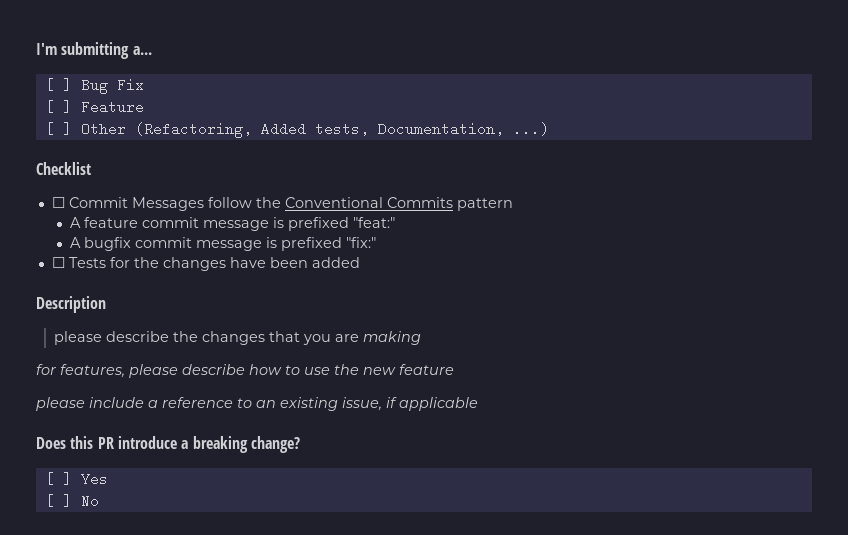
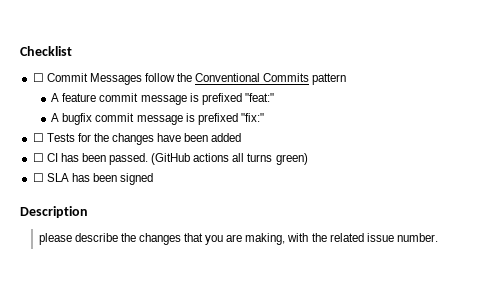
[36,42,152,59] [44,78,144,94] [44,100,144,114] [44,122,549,138] I'm submitting a... // [ ] Bug Fix // [ ] Feature // [ ] Other (Refactoring, Added tests, Documentation, ...) // -> (20, 51) none
(360, 262) none -> [32,153,308,165] [32,173,154,185] // ☐ CI has been passed. (GitHub actions all turns green) // ☐ SLA has been signed
[362,331,421,345] [36,364,454,378] [36,397,478,411] [36,436,300,453] [44,472,108,486] [44,494,99,508] making // for features, please describe how to use the new feature // please include a reference to an existing issue, if applicable // Does this PR introduce a breaking change? // [ ] Yes // [ ] No -> [245,233,438,245] making, with the related issue number.

